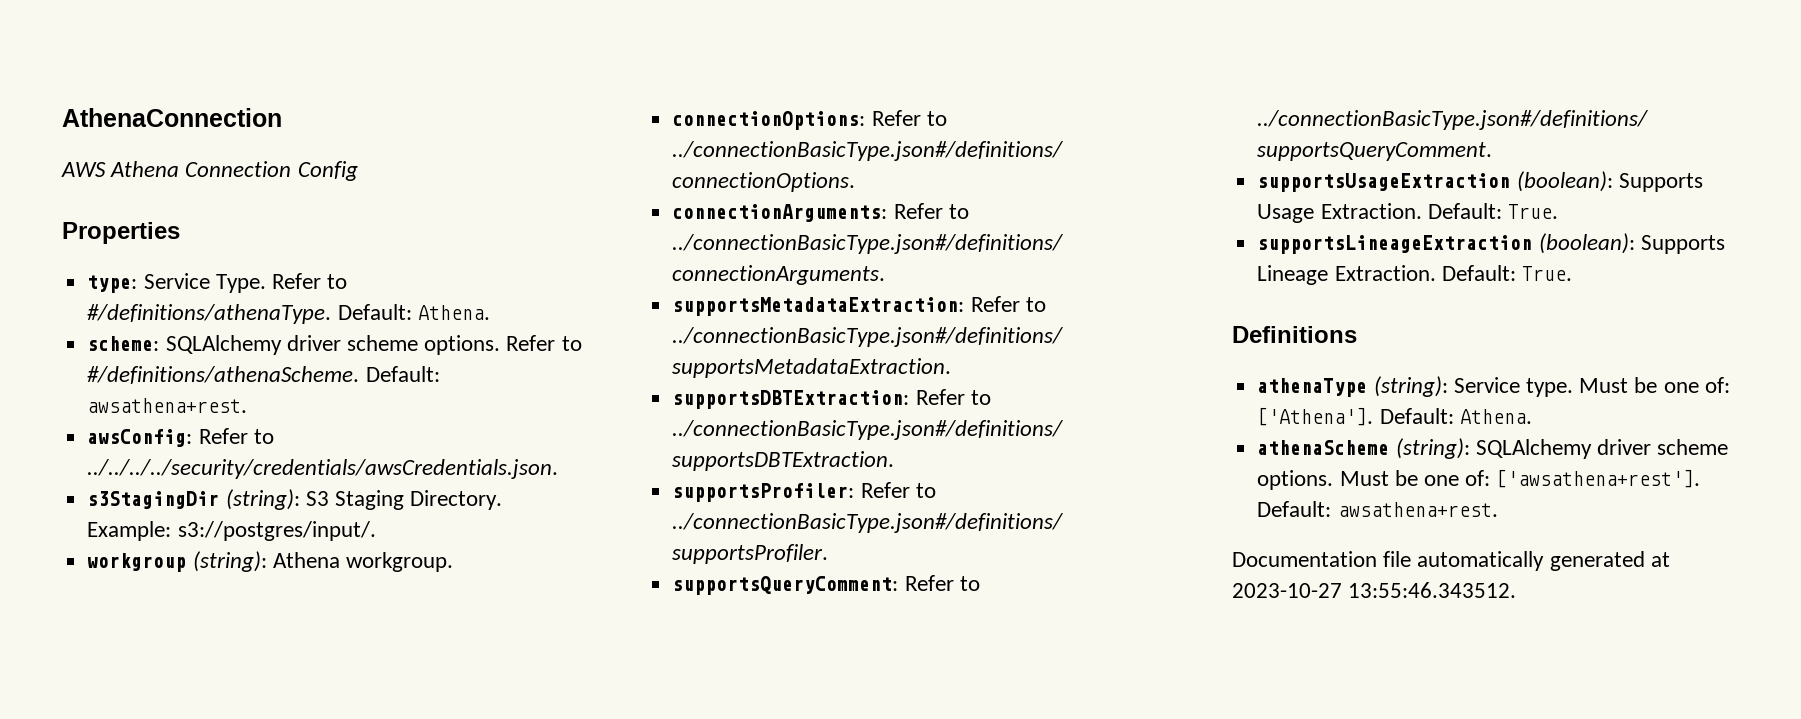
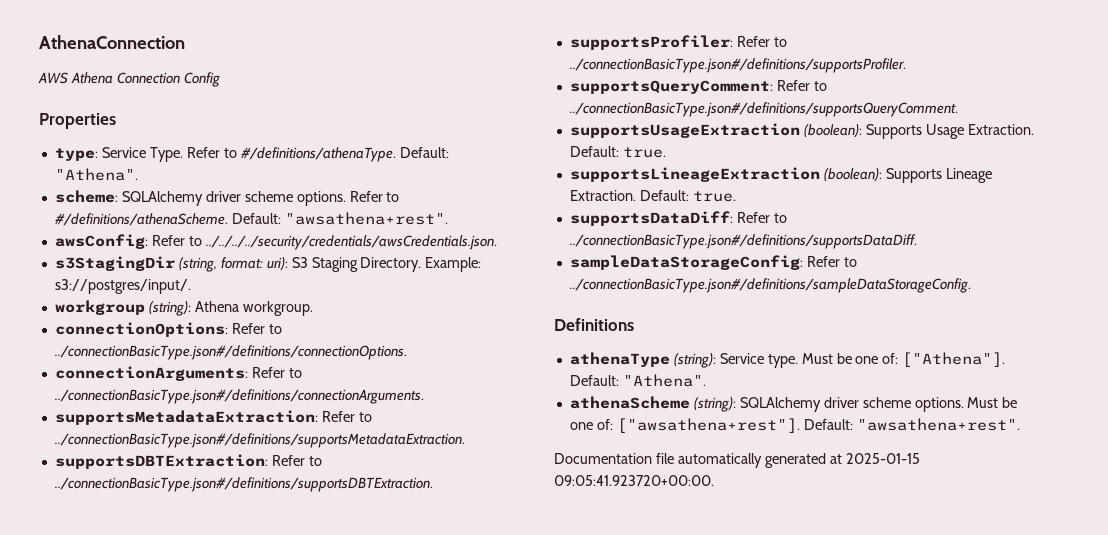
[417,305,490,320] Athena. -> [54,168,138,181] "Athena".
[87,398,248,413] awsathena+rest. -> [284,212,448,225] "awsathena+rest".
[225,489,300,510] (string): -> [178,257,288,272] (string, format: uri):
[1507,204,1558,219] True. -> [622,147,666,158] true.
[1521,266,1572,281] True. -> [692,191,736,202] [569,211,787,226] [569,234,917,249] [569,255,857,270] [569,278,971,293] true. // supportsDataDiff: Refer to ../connectionBasicType.json#/definitions/supportsDataDiff. // sampleDataStorageConfig: Refer to ../connectionBasicType.json#/definitions/sampleDataStorageConfig.
[1257,407,1532,426] ['Athena']. Default: Athena. -> [902,352,1006,367] [569,374,706,387] ["Athena"]. Default: "Athena".
[1496,469,1701,488] [1257,501,1498,517] ['awsathena+rest']. Default: awsathena+rest. -> [616,418,1020,433] ["awsathena+rest"]. Default: "awsathena+rest".
[1232,582,1517,598] 2023-10-27 13:55:46.343512. -> [845,453,920,464] [554,475,714,486] 2025-01-15 09:05:41.923720+00:00.

